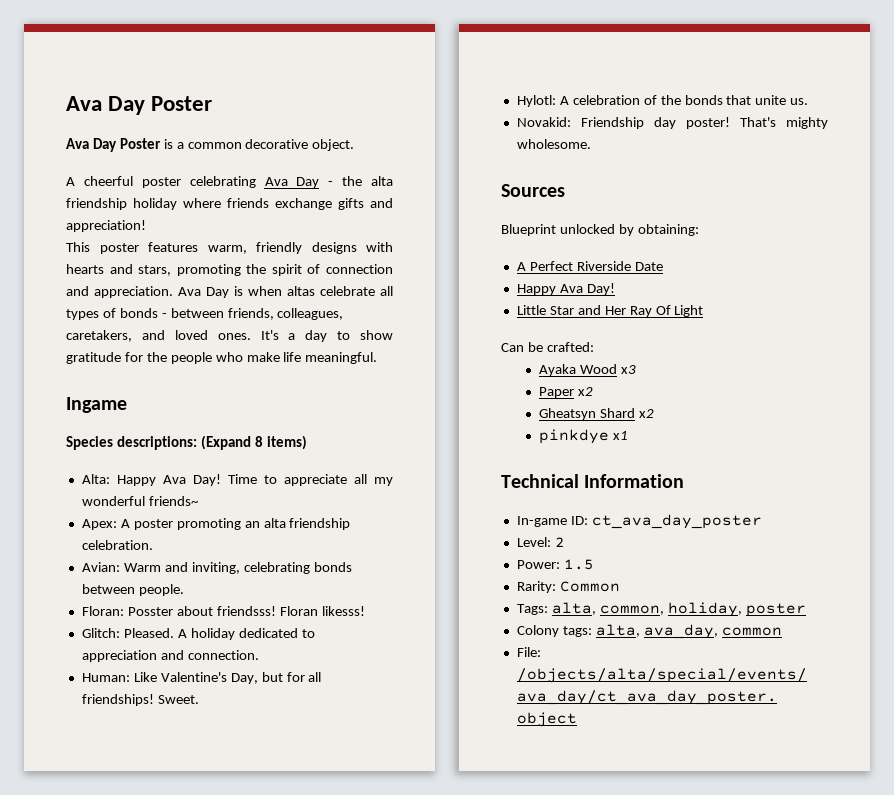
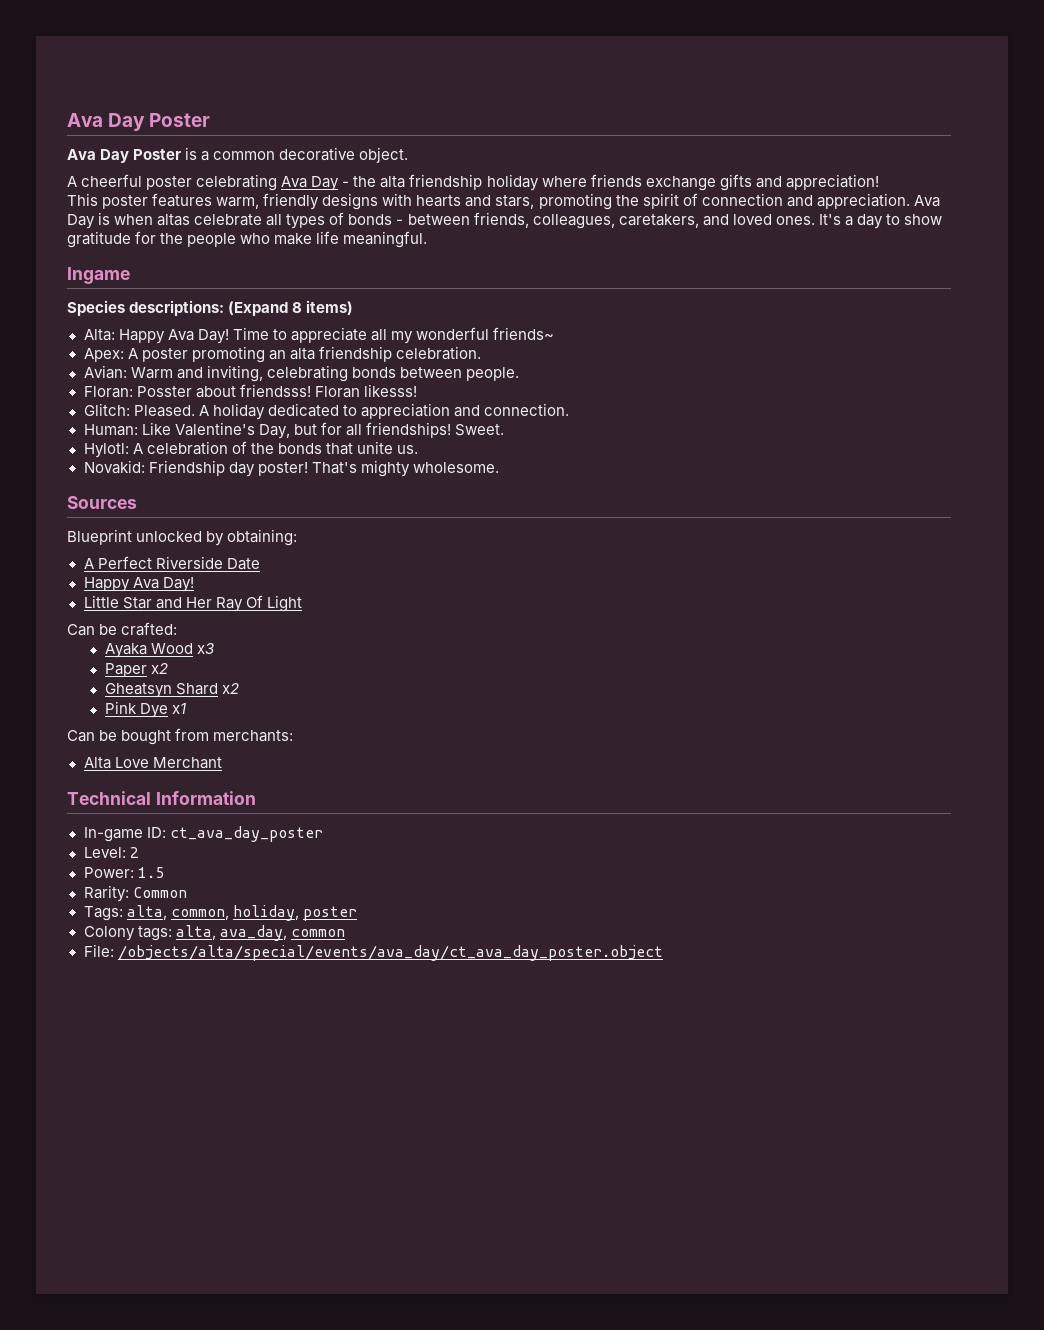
[539,429,610,444] pinkdye -> [104,701,168,718] Pink Dye
(629, 435) none -> [67,728,294,745] [83,757,222,769] // Can be bought from merchants: // Alta Love Merchant

